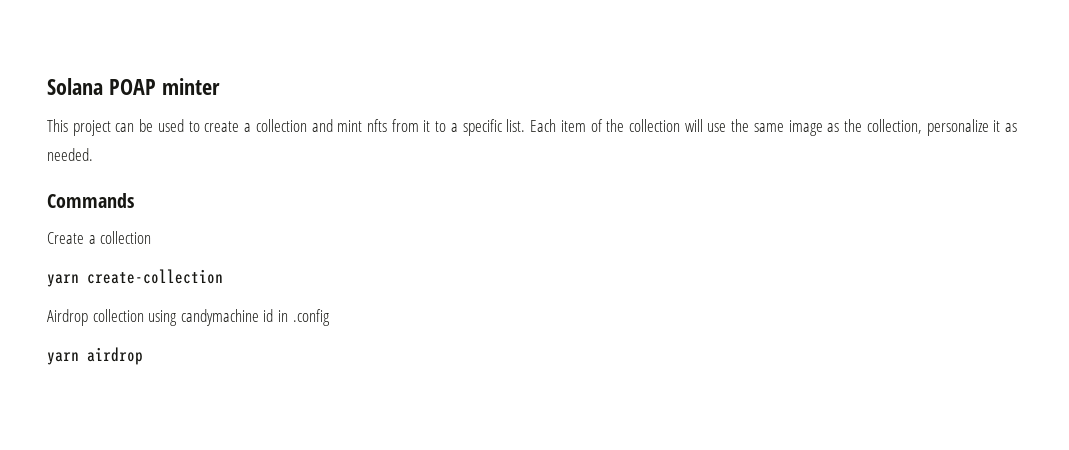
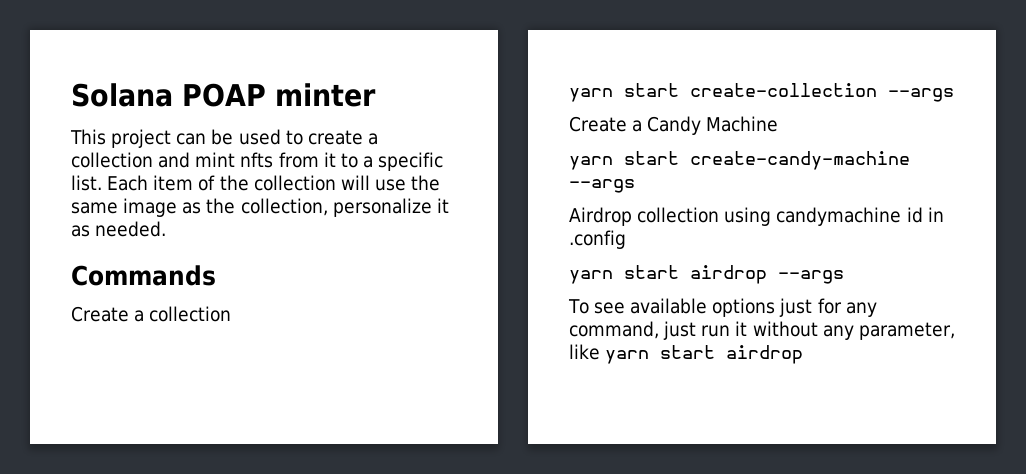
(79, 280) none -> [624,83,679,97] start
(223, 276) none -> [888,88,954,102] [569,116,779,135] [569,151,910,170] [569,179,635,193] --args // Create a Candy Machine // yarn start create-candy-machine --args
(79, 358) none -> [624,265,844,284] [568,298,877,317] [569,321,955,340] [569,344,716,364] start airdrop --args // To see available options just for any command, just run it without any parameter, like yarn start

